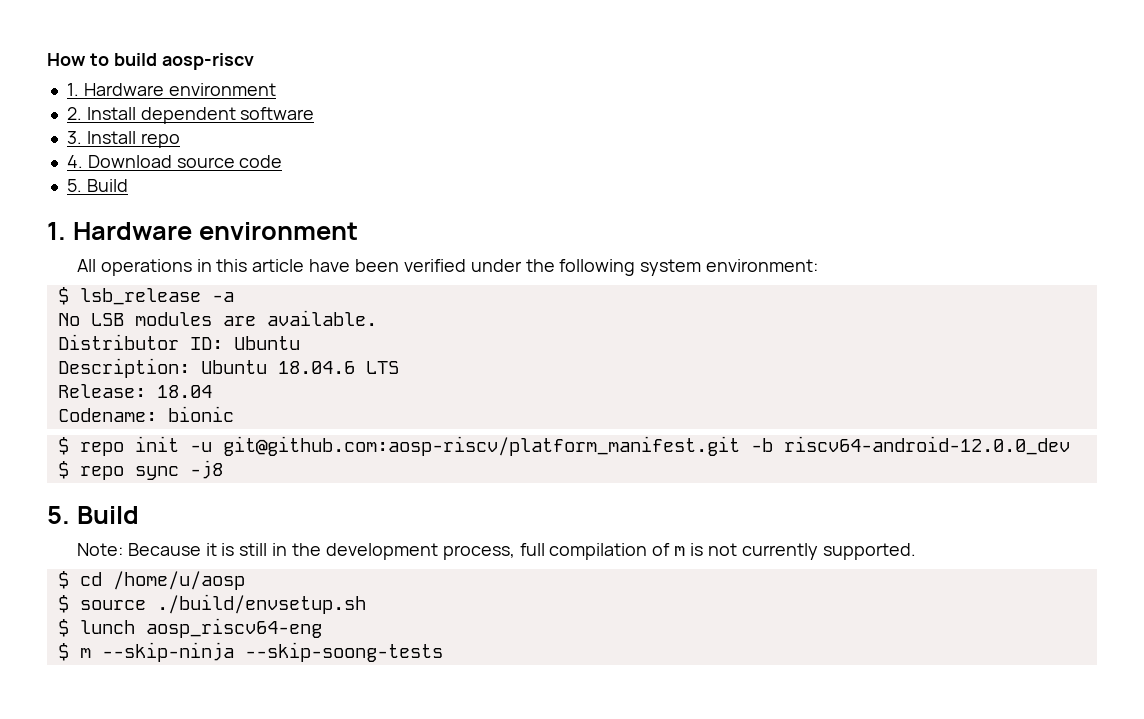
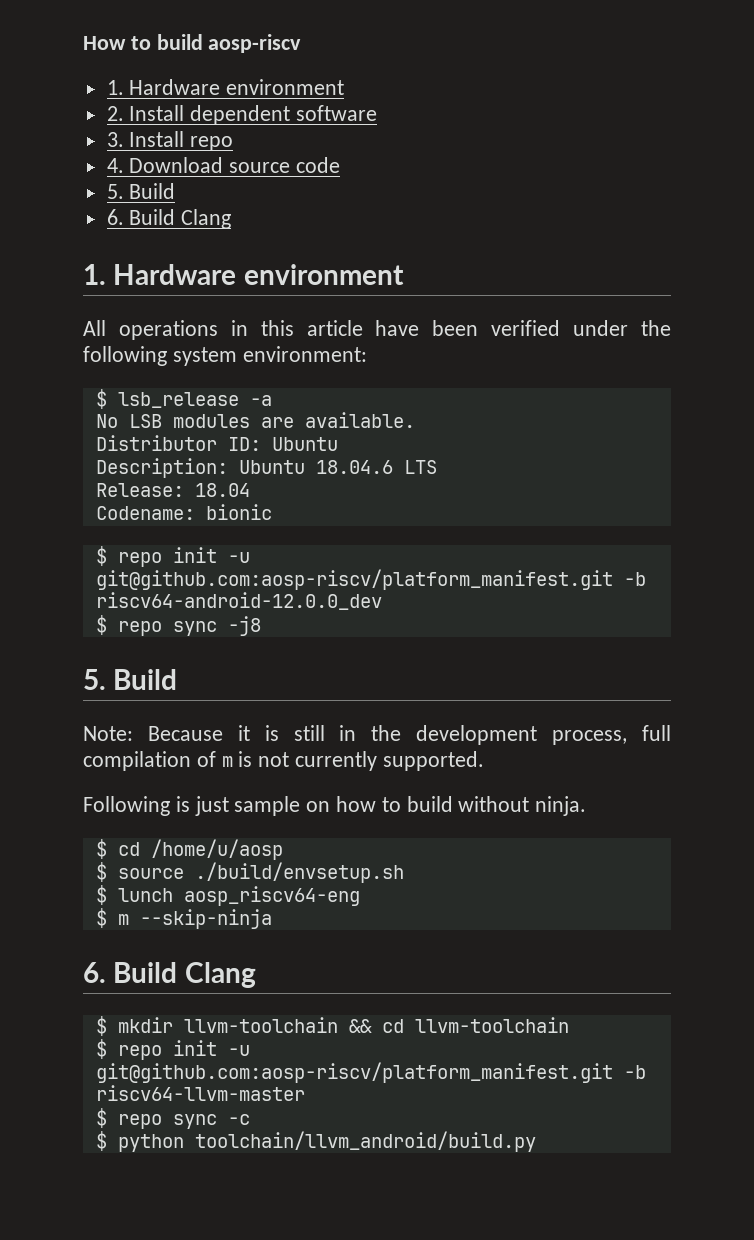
(128, 185) none -> [106,209,232,229] // 6. Build Clang
(916, 551) none -> [83,796,587,816] // Following is just sample on how to build without ninja.
[244,642,443,662] --skip-soong-tests -> [83,962,256,988] [95,1016,569,1036] [95,1039,250,1060] [95,1062,646,1083] [95,1085,305,1101] [95,1108,250,1129] [95,1131,536,1152] // 6. Build Clang // $ mkdir llvm-toolchain && cd llvm-toolchain // $ repo init -u git@github.com:aosp-riscv/platform_manifest.git -b riscv64-llvm-master // $ repo sync -c // $ python toolchain/llvm_android/build.py

